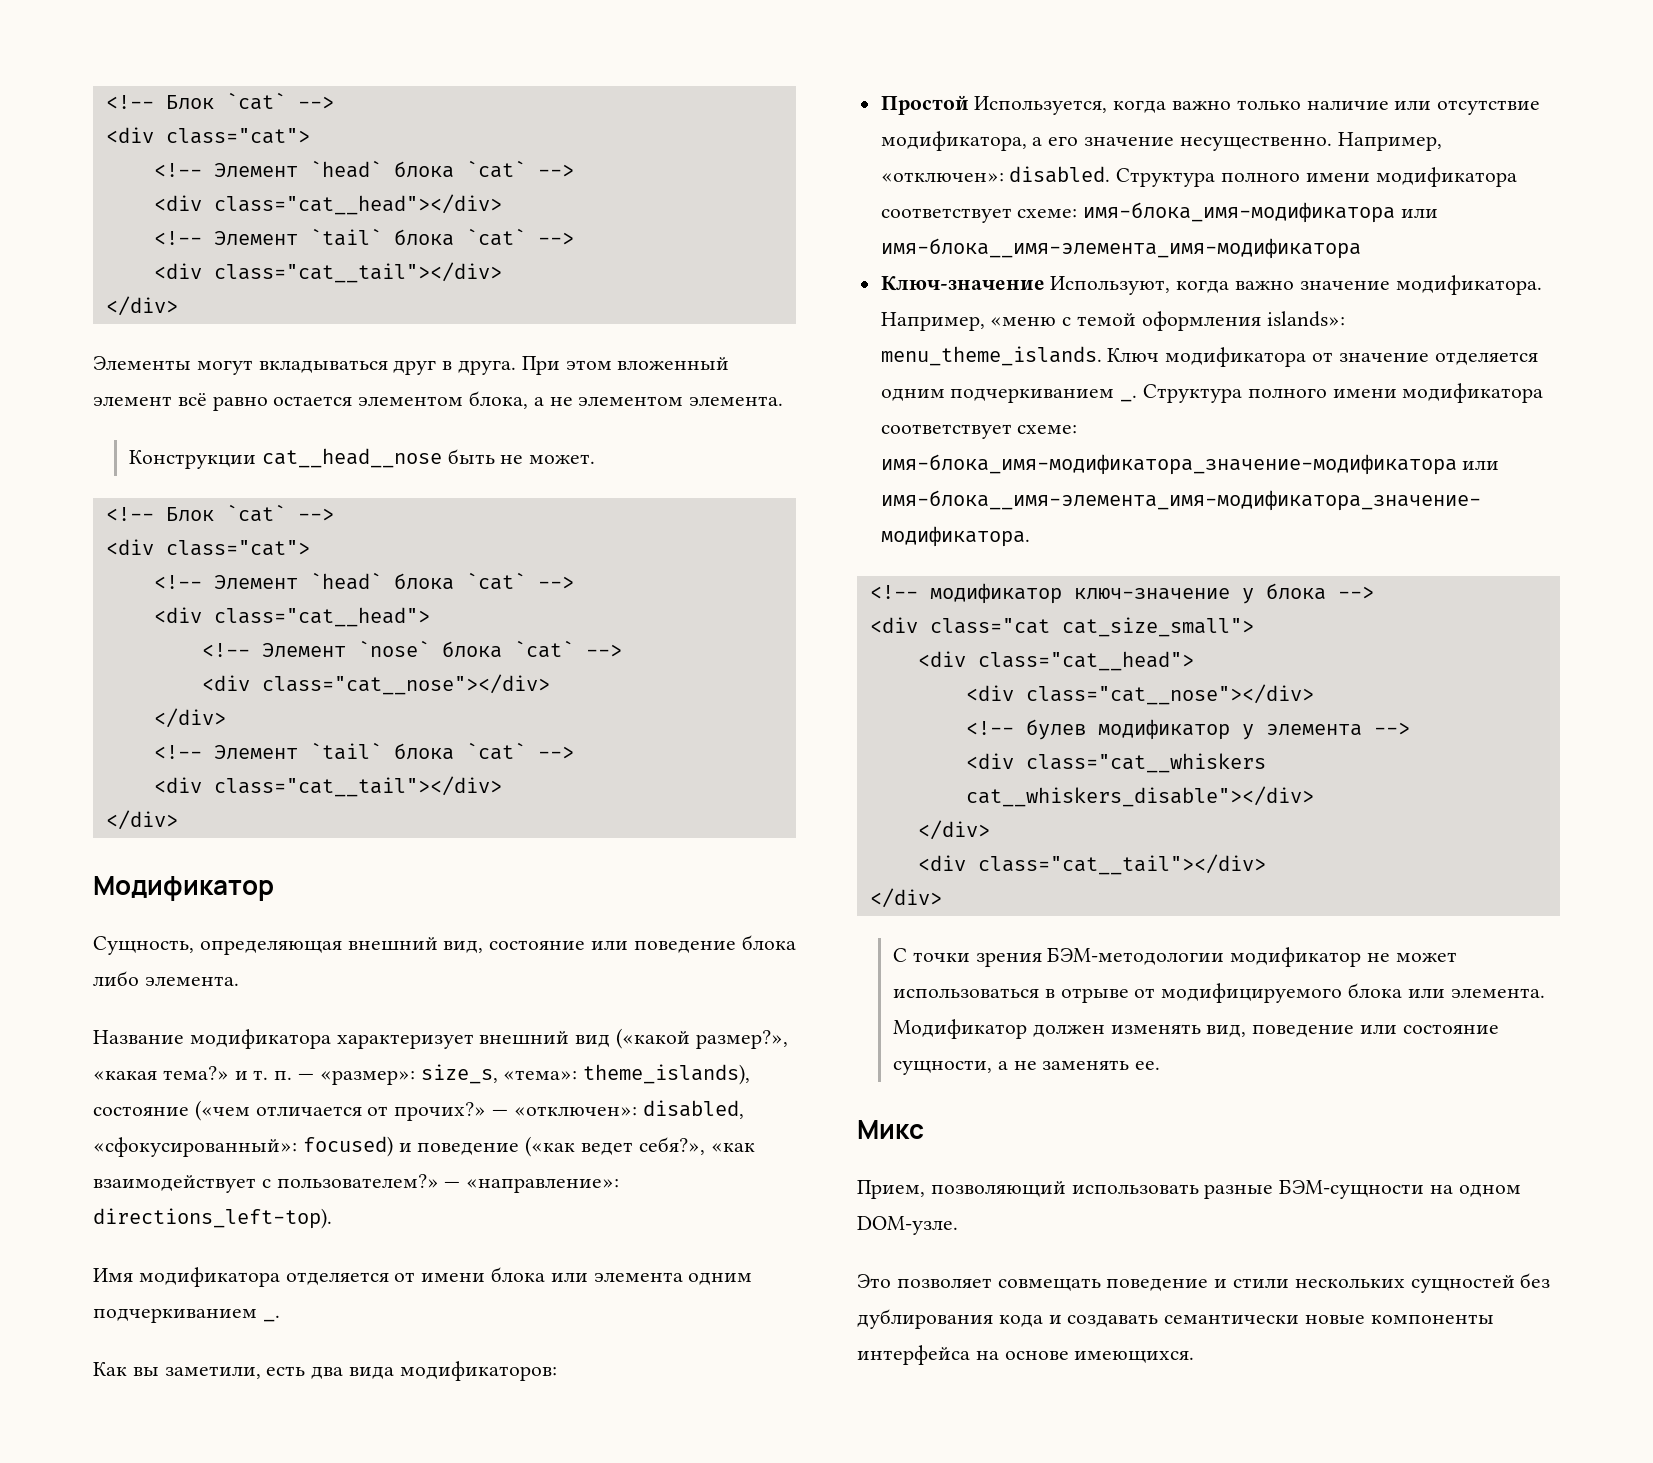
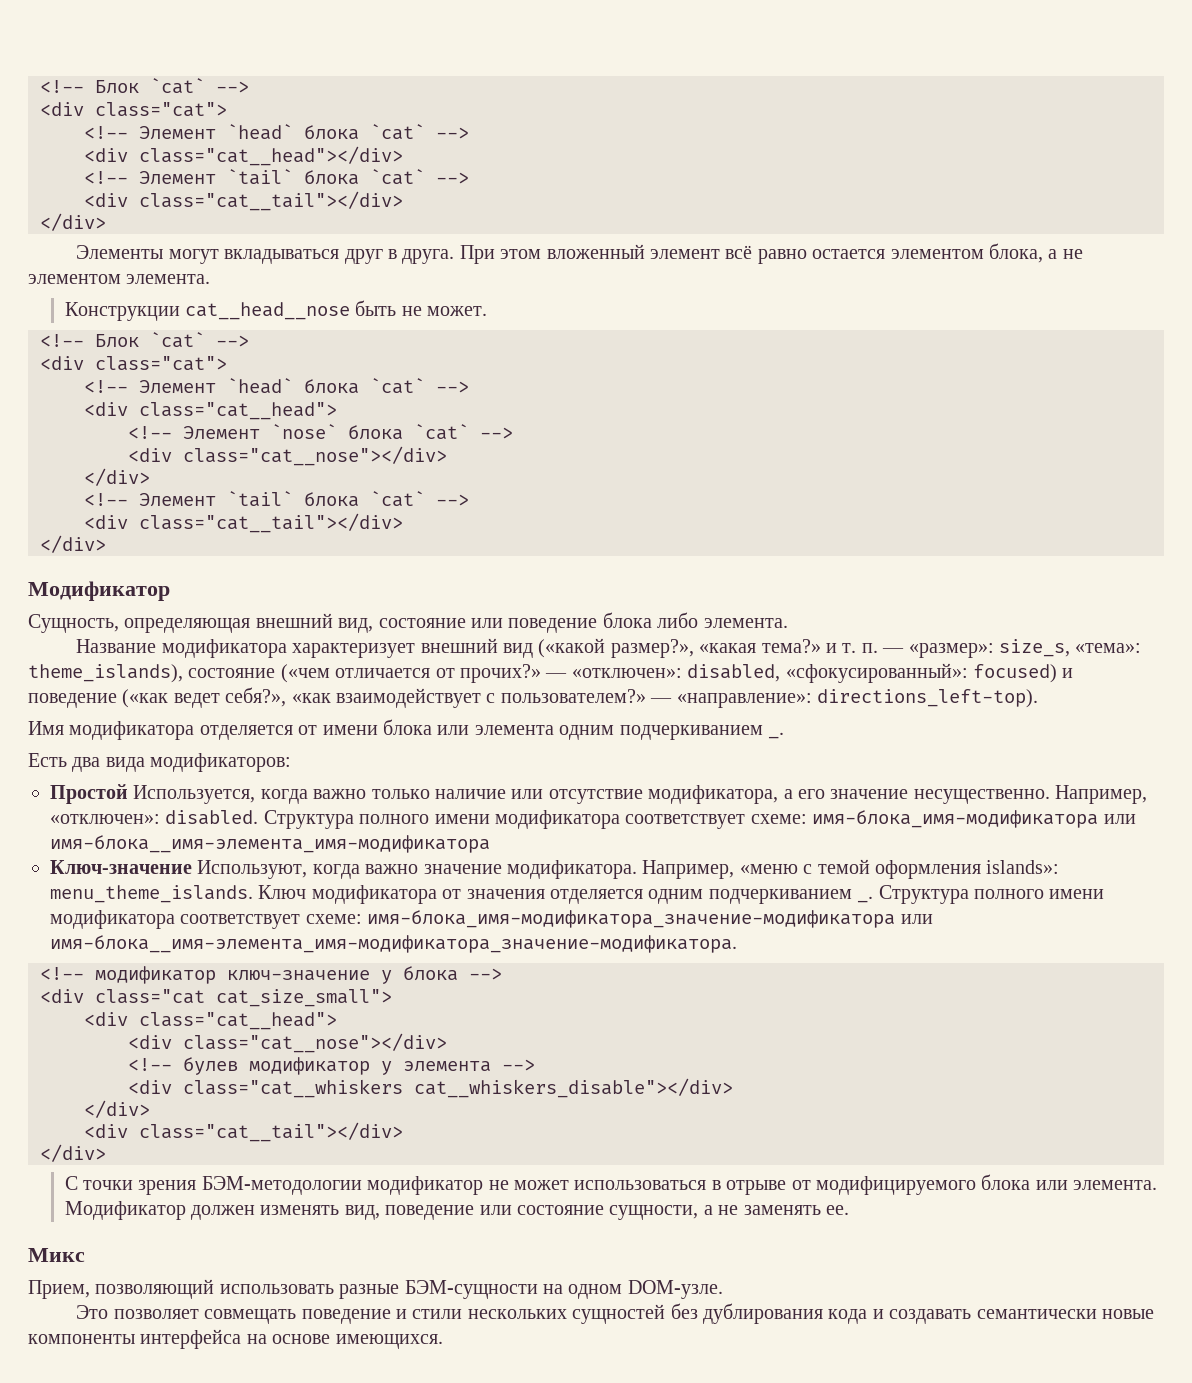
[93,1362,306,1379] Как вы заметили, есть -> [28,753,67,767] Есть
[1338,353,1429,362] значение -> [466,889,545,899] значения

